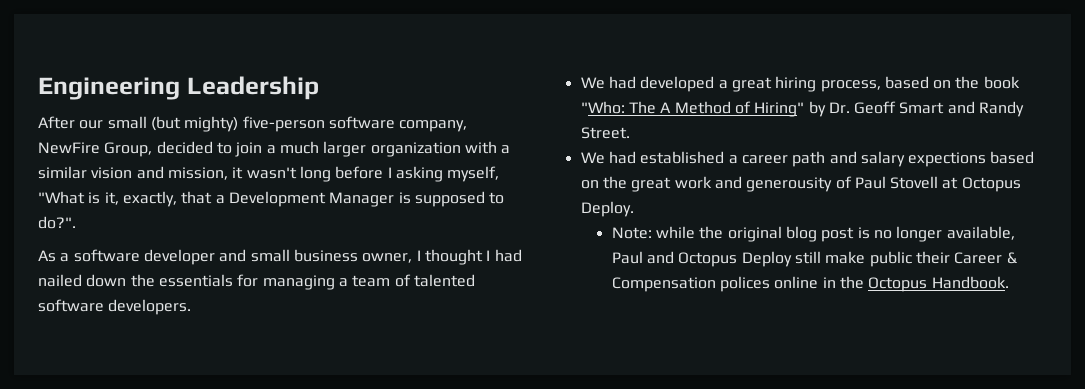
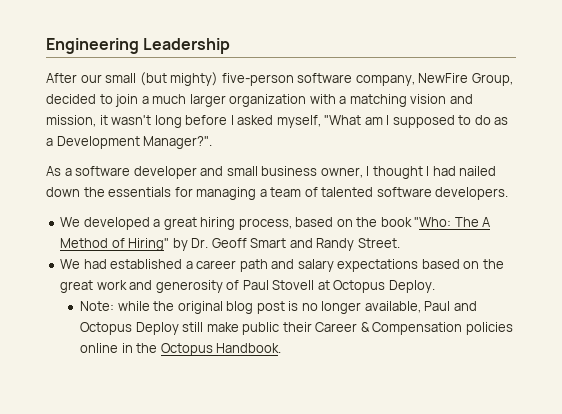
[38,166,87,179] similar -> [349,94,407,107] matching
[395,166,443,182] asking -> [237,115,274,125] asked
[88,191,505,207] [38,216,76,229] is it, exactly, that a Development Manager is supposed to do?". -> [364,115,509,128] [46,136,213,149] am I supposed to do as a Development Manager?".
[608,76,636,89] had -> (81, 222) none
[908,152,987,167] expections -> [337,259,419,272] expectations
[746,177,833,192] generousity -> [155,280,223,293] generosity
[720,276,771,292] polices -> [465,322,513,335] policies

